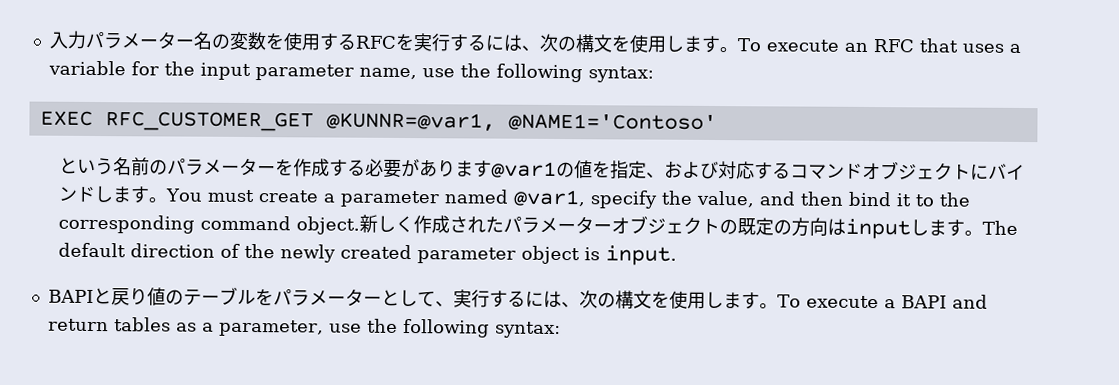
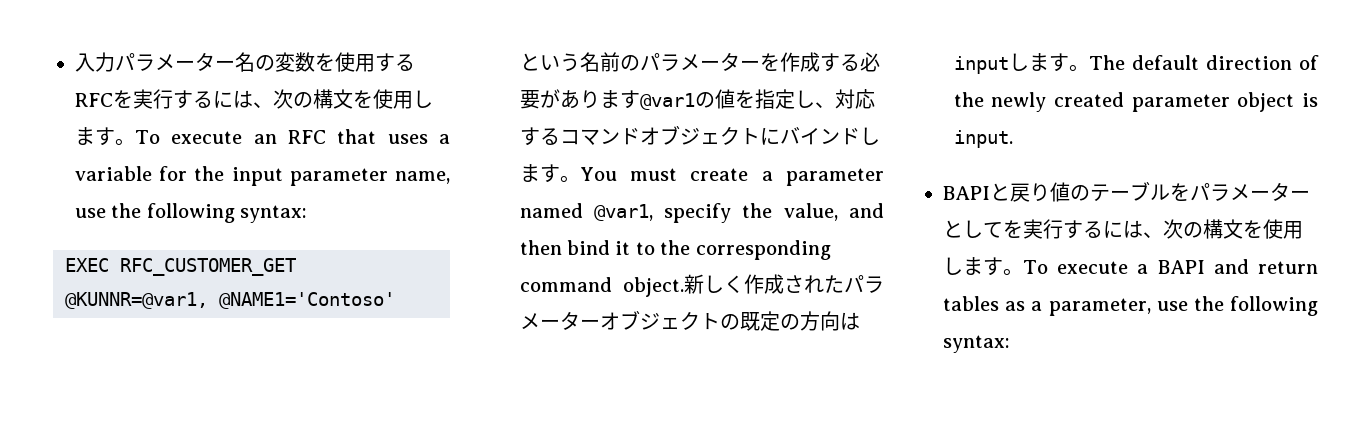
[645,160,719,180] 、および -> [794,90,835,108] し、
[434,301,454,308] 、 -> [1003,220,1023,238] を

